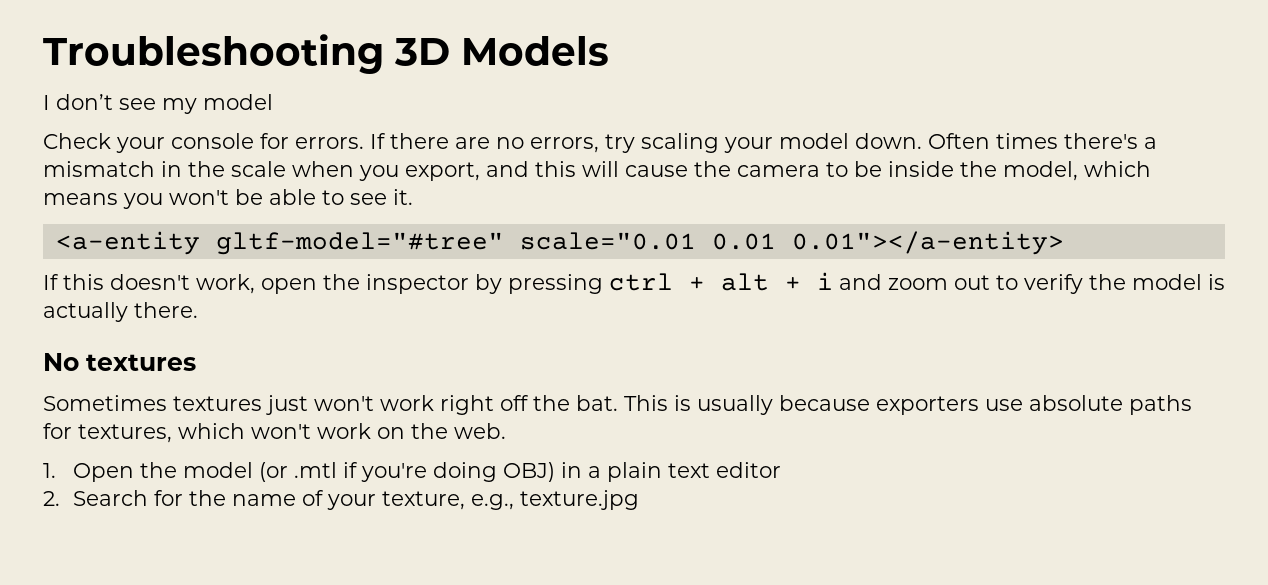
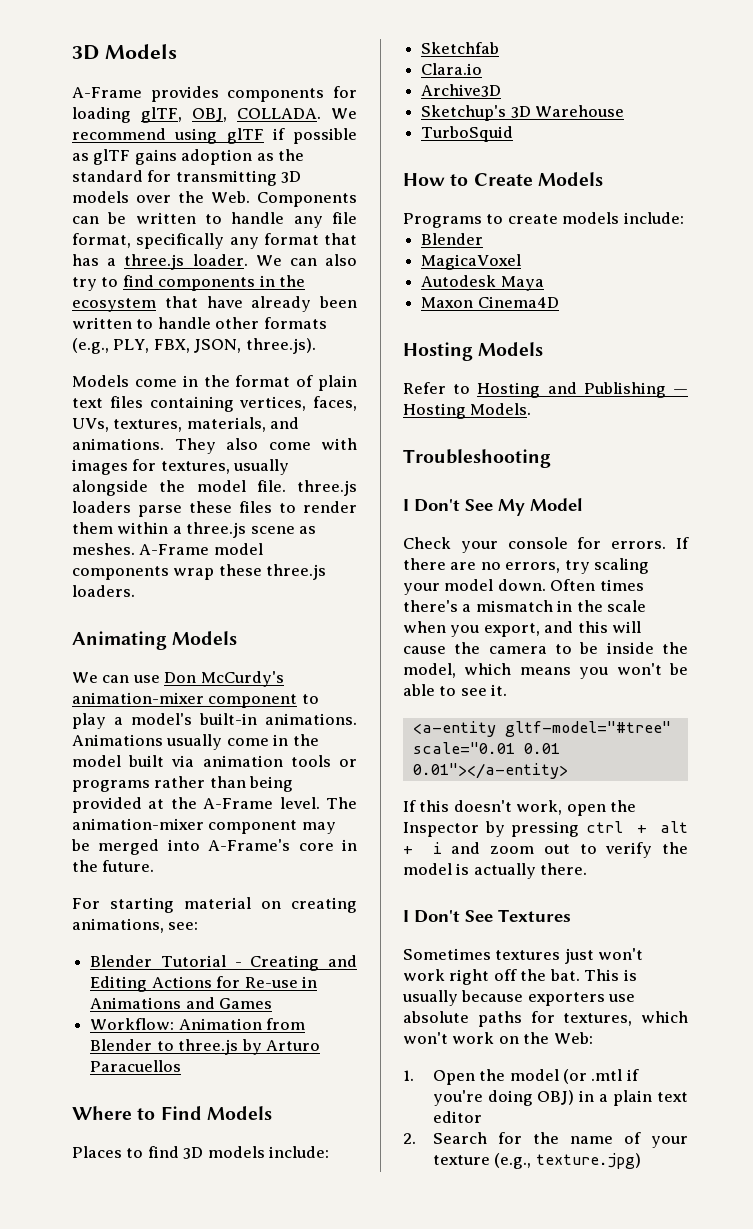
[43,34,384,74] Troubleshooting -> (72, 52) none
[43,94,273,114] I don’t see my model -> [72,86,357,102] [72,107,357,123] [72,128,357,144] [72,149,305,165] [72,170,302,186] [72,191,357,207] [72,212,357,228] [72,233,357,249] [72,254,357,270] [72,275,306,291] [72,296,357,312] [72,317,327,329] [72,338,316,354] [72,375,357,391] [72,396,357,412] [72,417,300,432] [72,438,357,454] [72,459,290,475] [72,480,357,496] [72,501,357,517] [72,522,317,538] [72,543,263,555] [72,564,327,580] [72,585,135,597] [72,631,238,650] [72,671,284,687] [72,692,319,708] [72,713,357,729] [72,734,319,750] [72,755,358,767] [72,776,294,792] [72,797,357,813] [72,818,336,834] [71,839,357,855] [72,860,155,872] [72,897,357,913] [72,918,199,933] [90,955,358,971] [90,976,317,992] [90,997,273,1009] [90,1018,306,1030] [90,1039,320,1055] [90,1060,182,1072] [72,1106,272,1120] [72,1146,330,1159] [421,42,500,54] [421,63,483,75] [421,84,502,97] [421,105,625,121] [421,126,514,142] [403,172,603,186] [403,212,684,228] [421,233,484,245] [421,254,522,270] [421,275,544,291] [421,296,559,308] [403,342,544,361] [403,382,688,398] [403,403,532,419] [403,449,551,468] [403,498,583,516] A-Frame provides components for loading glTF, OBJ, COLLADA. We recommend using glTF if possible as glTF gains adoption as the standard for transmitting 3D models over the Web. Components can be written to handle any file format, specifically any format that has a three.js loader. We can also try to find components in the ecosystem that have already been written to handle other formats (e.g., PLY, FBX, JSON, three.js). // Models come in the format of plain text files containing vertices, faces, UVs, textures, materials, and animations. They also come with images for textures, usually alongside the model file. three.js loaders parse these files to render them within a three.js scene as meshes. A-Frame model components wrap these three.js loaders. // Animating Models // We can use Don McCurdy's animation-mixer component to play a model's built-in animations. Animations usually come in the model built via animation tools or programs rather than being provided at the A-Frame level. The animation-mixer component may be merged into A-Frame's core in the future. // For starting material on creating animations, see: // Blender Tutorial - Creating and Editing Actions for Re-use in Animations and Games // Workflow: Animation from Blender to three.js by Arturo Paracuellos // Where to Find Models // Places to find 3D models include: // Sketchfab // Clara.io // Archive3D // Sketchup's 3D Warehouse // TurboSquid // How to Create Models // Programs to create models include: // Blender // MagicaVoxel // Autodesk Maya // Maxon Cinema4D // Hosting Models // Refer to Hosting and Publishing — Hosting Models. // Troubleshooting // I Don't See My Model
[366,274,469,294] inspector -> [403,822,479,837] Inspector
[43,353,196,371] No textures -> [403,909,571,923] I Don't See Textures
[454,423,506,439] web. -> [553,1032,593,1044] Web:
[381,490,639,510] texture, e.g., texture.jpg -> [432,1153,641,1169] texture (e.g., texture.jpg)

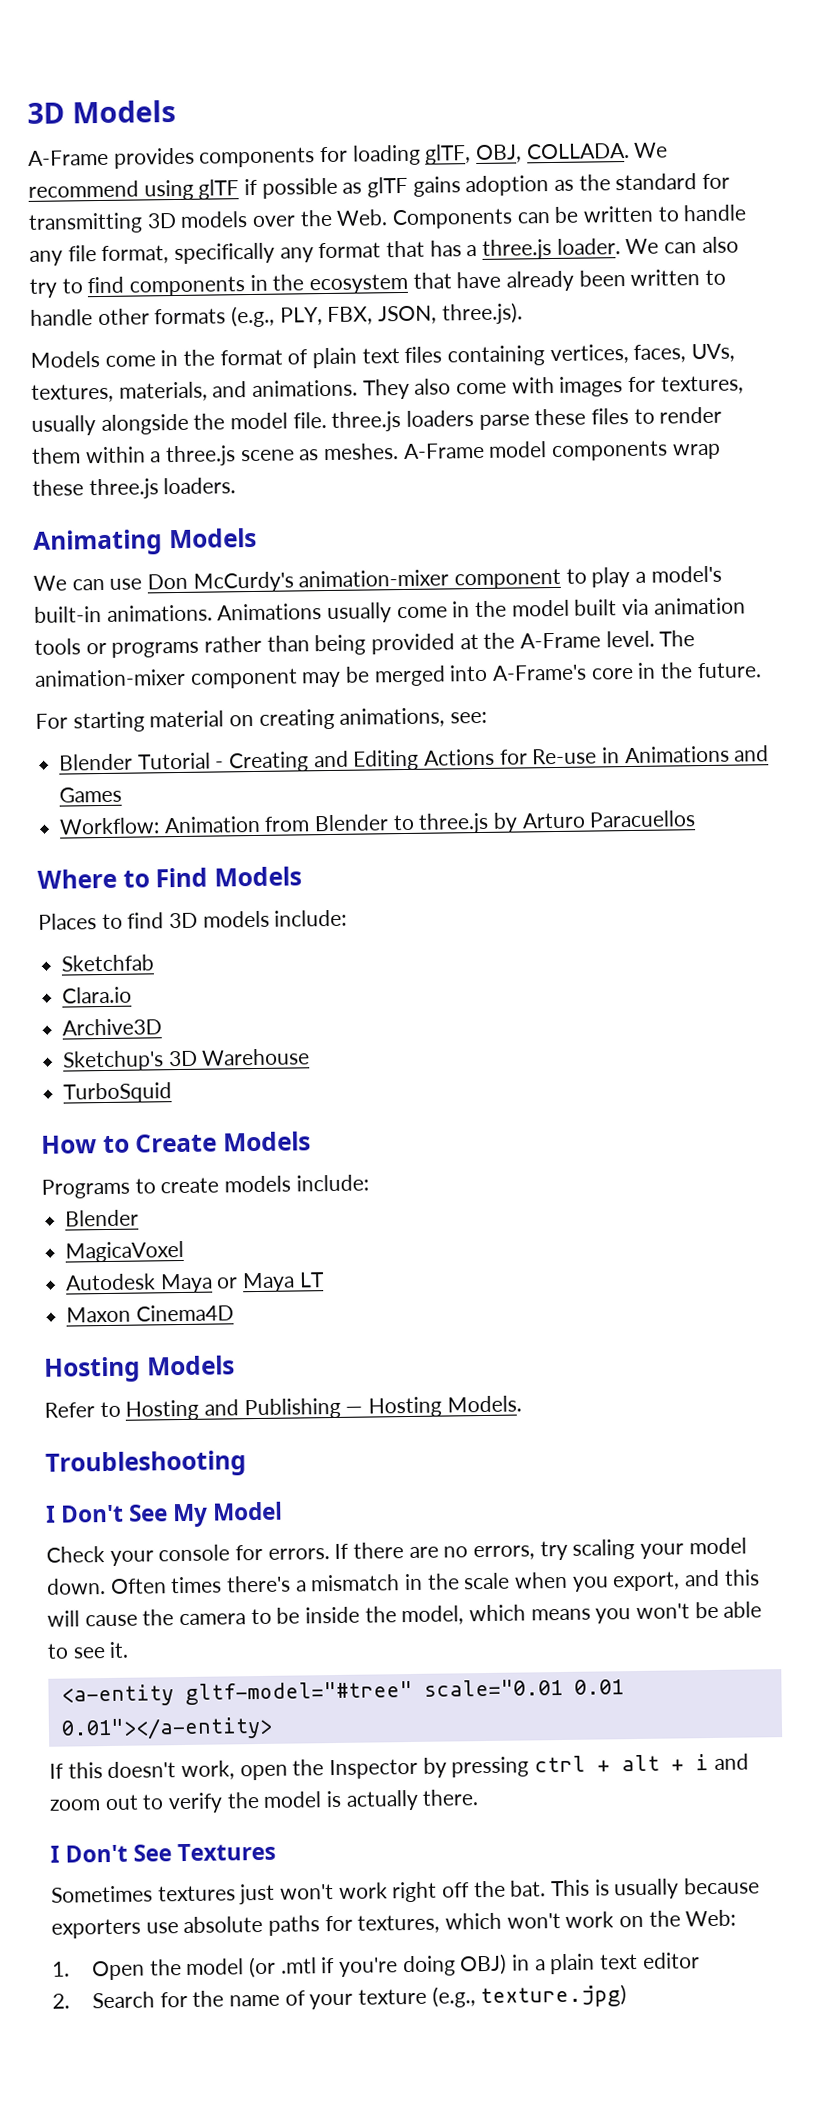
(544, 283) none -> [216,1272,325,1293] or Maya LT

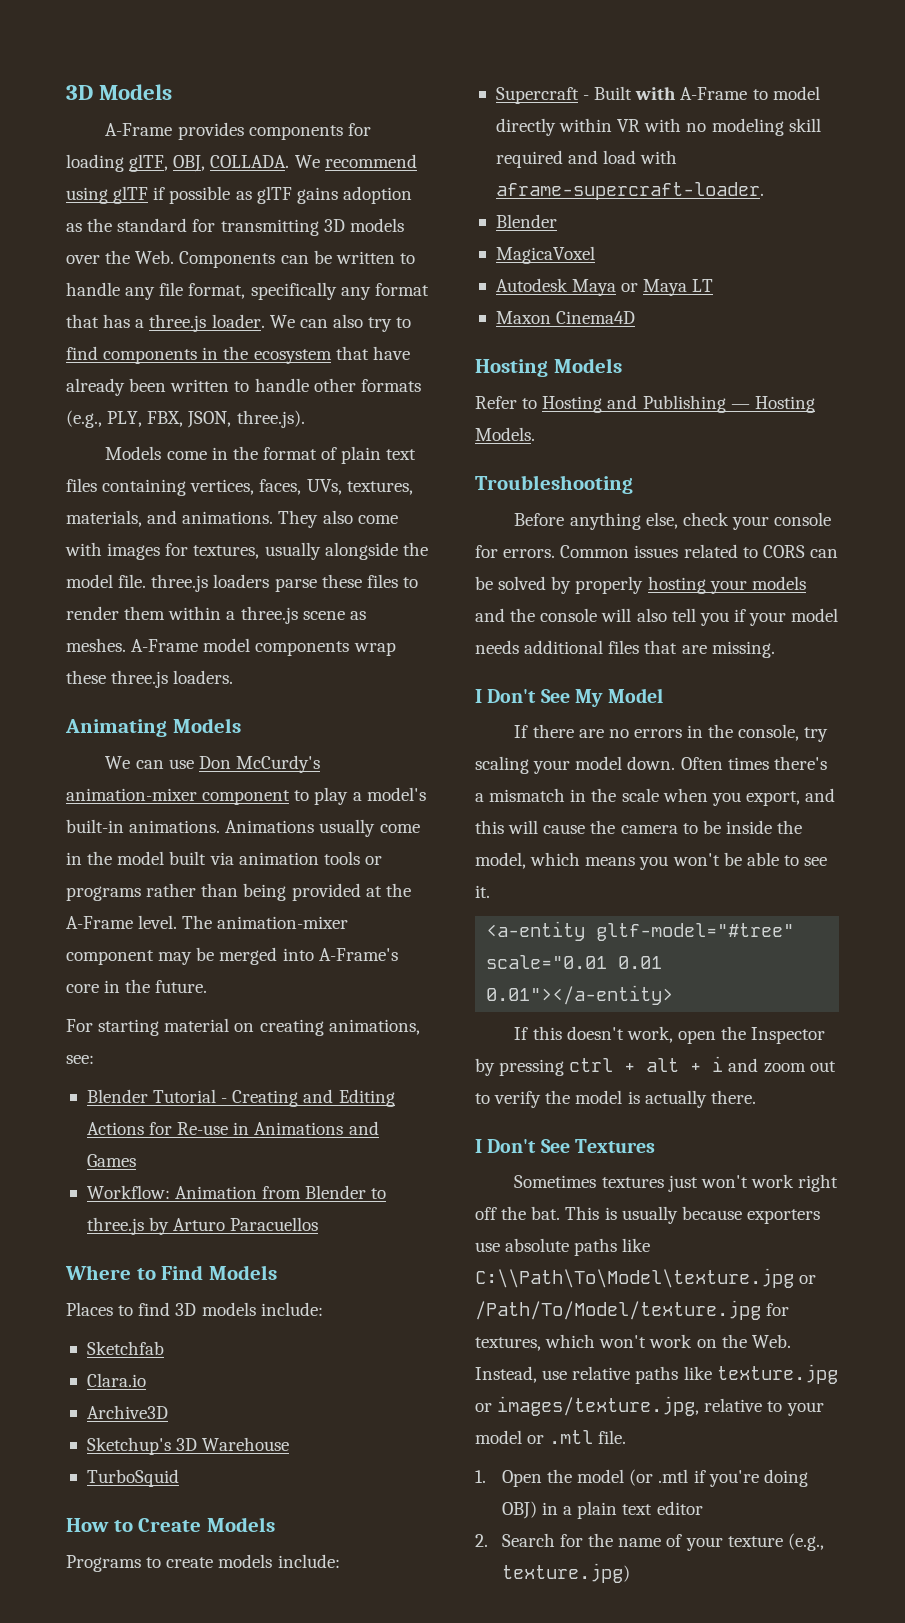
(369, 1183) none -> [495,86,820,104] [495,118,821,136] [495,150,678,168] [495,182,764,200] // Supercraft - Built with A-Frame to model directly within VR with no modeling skill required and load with aframe-supercraft-loader.
(247, 1464) none -> [514,512,832,530] [475,544,838,558] [475,576,806,594] [475,608,839,626] [475,640,775,658] // Before anything else, check your console for errors. Common issues related to CORS can be solved by properly hosting your models and the console will also tell you if your model needs additional files that are missing.
[46,1542,536,1566] Check your console for errors. If there are no errors, -> [514,724,800,741] If there are no errors in the console,
(321, 1925) none -> [622,1238,651,1252] [475,1268,817,1288] [475,1300,761,1320] like C:\\Path\To\Model\texture.jpg or /Path/To/Model/texture.jpg
[685,1909,737,1927] Web: -> [751,1334,791,1348] [475,1364,838,1384] [475,1396,824,1416] [475,1430,627,1444] Web. Instead, use relative paths like texture.jpg or images/texture.jpg, relative to your model or .mtl file.

